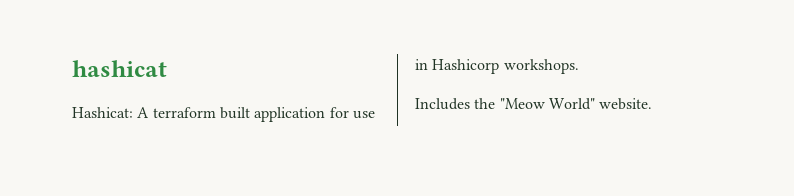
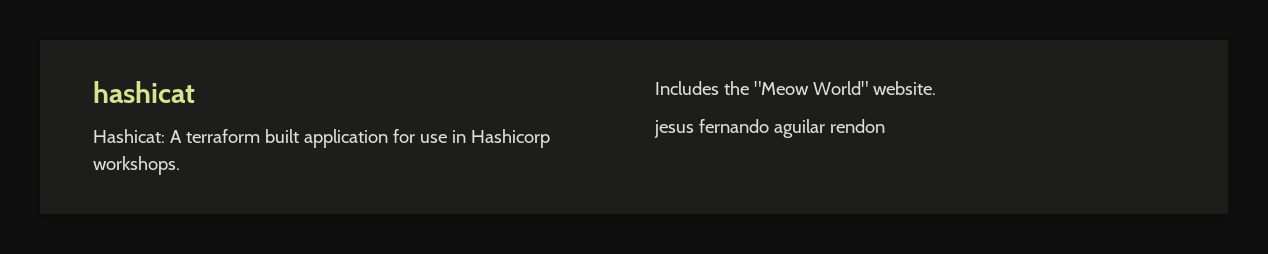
(653, 104) none -> [654,119,885,138] // jesus fernando aguilar rendon

